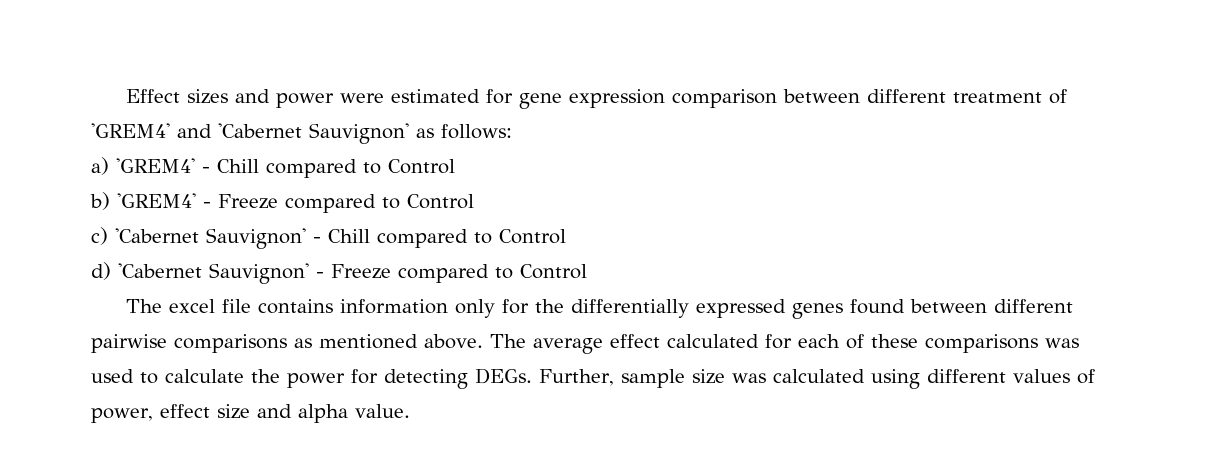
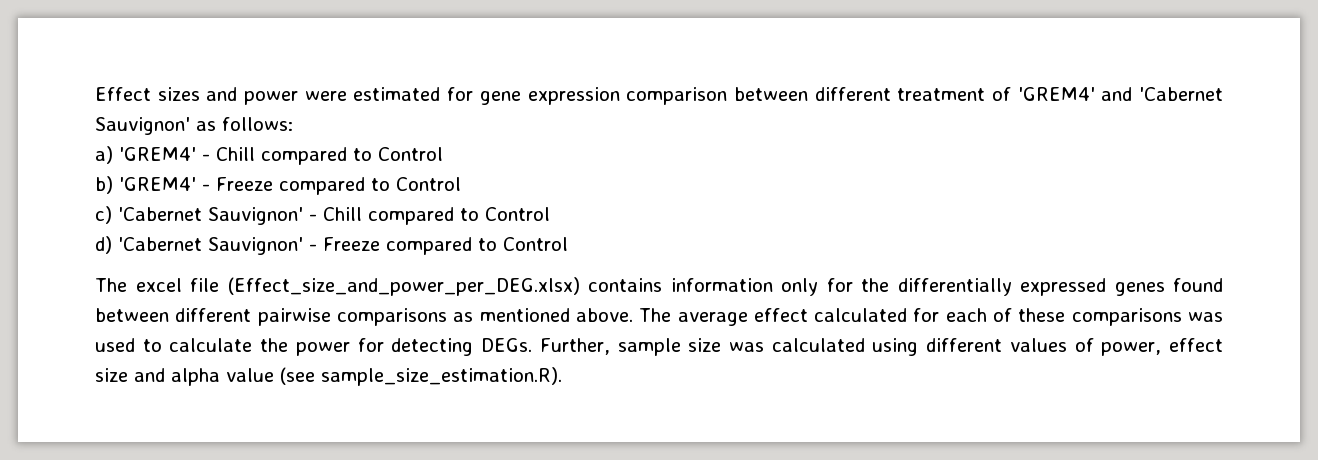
(252, 306) none -> [227,277,580,296] (Effect_size_and_power_per_DEG.xlsx)
[354,404,410,418] value. -> [226,367,562,386] value (see sample_size_estimation.R).

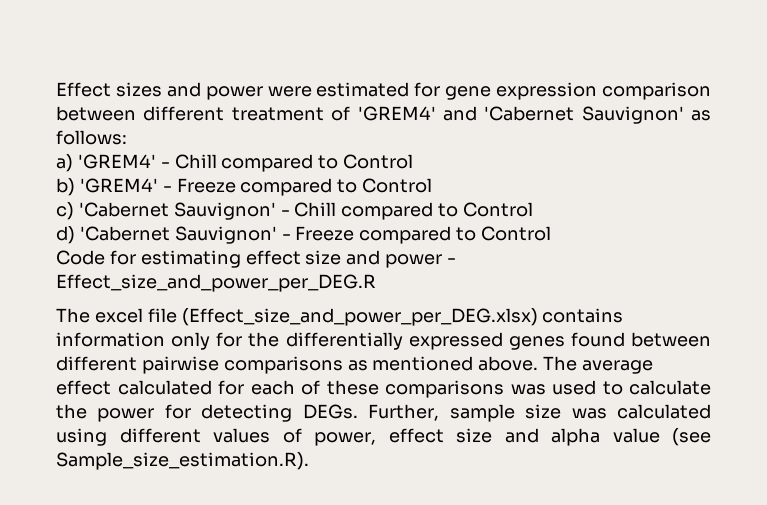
(568, 244) none -> [56,250,457,268] [56,274,376,292] // Code for estimating effect size and power - Effect_size_and_power_per_DEG.R
[321,367,562,386] sample_size_estimation.R). -> [56,452,309,470] Sample_size_estimation.R).

